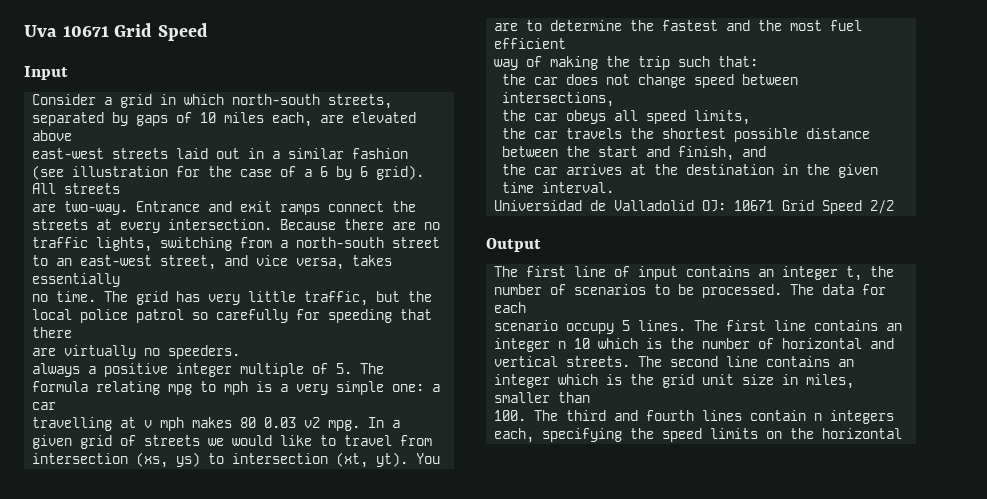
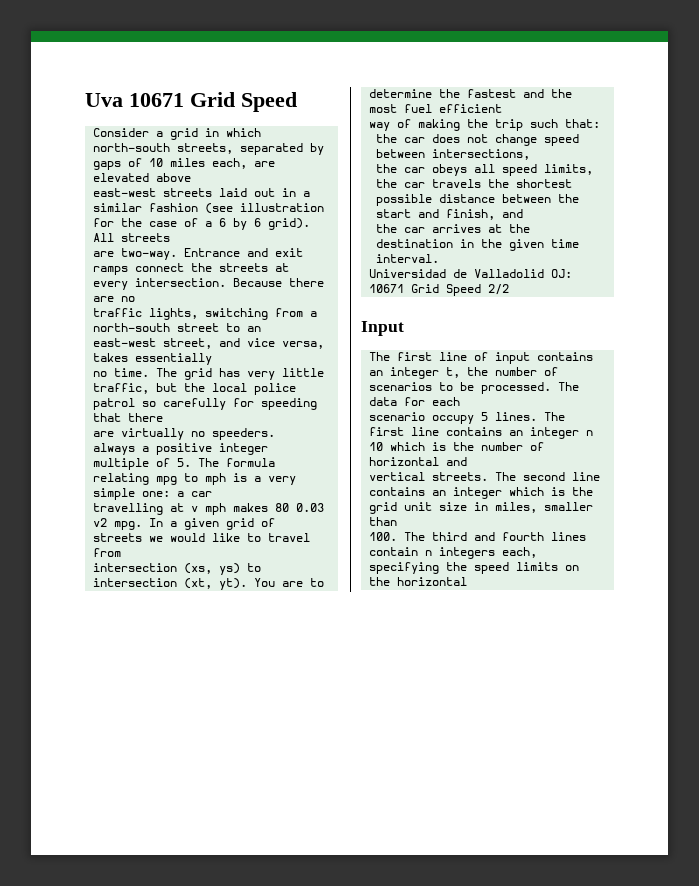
[24,66,68,80] // Input -> (297, 102) none
[486,238,541,252] Output -> [361,321,404,336] Input

